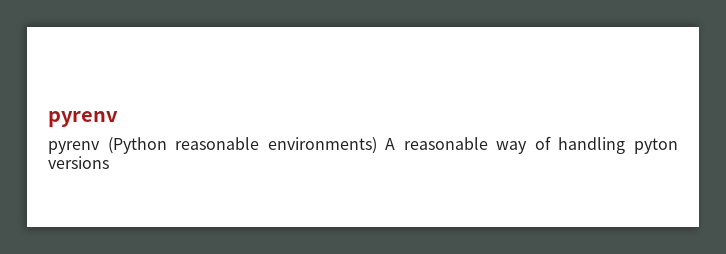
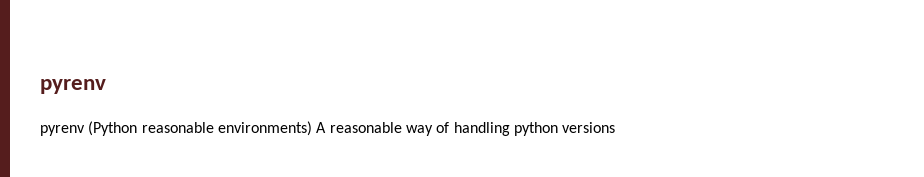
[633,138,678,154] pyton -> [513,122,558,136] python

